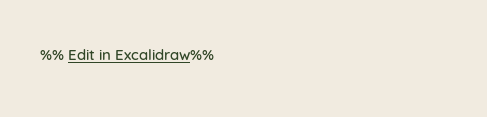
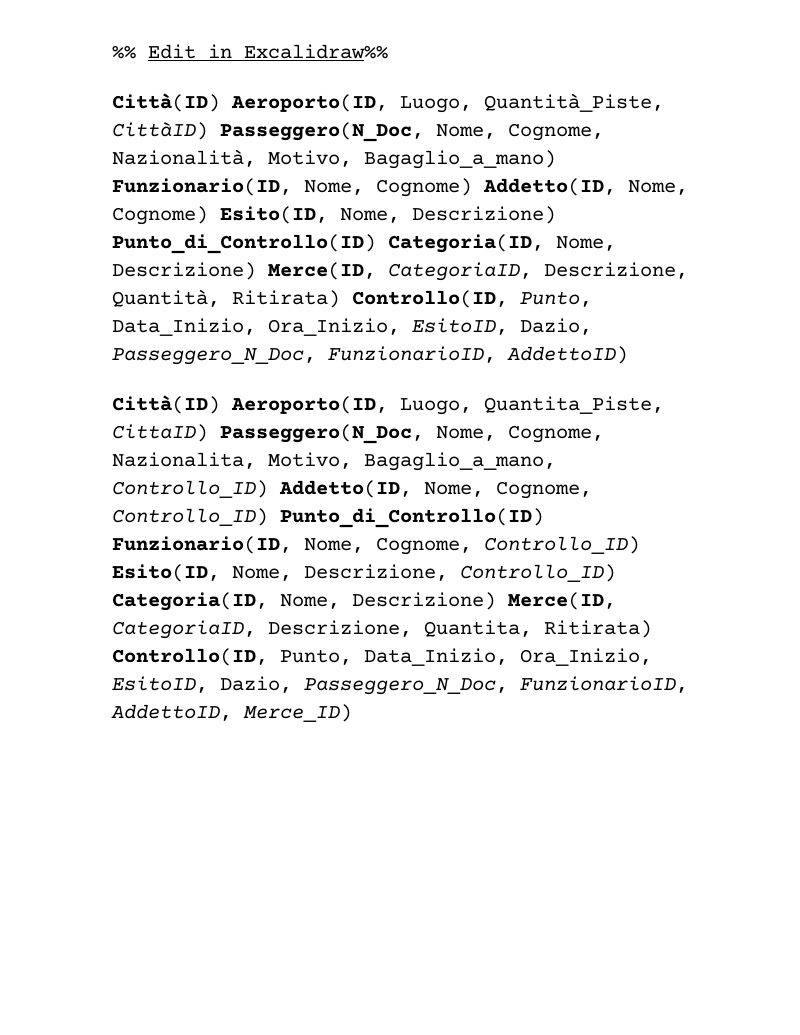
(215, 55) none -> [112,93,664,113] [112,122,604,142] [112,149,556,169] [112,178,688,197] [112,206,556,225] [112,234,616,254] [112,262,688,281] [112,289,592,308] [112,318,592,336] [112,346,628,365] [112,395,664,415] [112,424,604,444] [112,452,556,471] [112,480,592,499] [112,508,544,528] [112,536,640,555] [112,564,616,582] [112,592,616,611] [112,620,652,639] [112,648,652,666] [112,676,688,695] [111,704,352,722] // Città(ID) Aeroporto(ID, Luogo, Quantità_Piste, CittàID) Passeggero(N_Doc, Nome, Cognome, Nazionalità, Motivo, Bagaglio_a_mano) Funzionario(ID, Nome, Cognome) Addetto(ID, Nome, Cognome) Esito(ID, Nome, Descrizione) Punto_di_Controllo(ID) Categoria(ID, Nome, Descrizione) Merce(ID, CategoriaID, Descrizione, Quantità, Ritirata) Controllo(ID, Punto, Data_Inizio, Ora_Inizio, EsitoID, Dazio, Passeggero_N_Doc, FunzionarioID, AddettoID) // Città(ID) Aeroporto(ID, Luogo, Quantita_Piste, CittaID) Passeggero(N_Doc, Nome, Cognome, Nazionalita, Motivo, Bagaglio_a_mano, Controllo_ID) Addetto(ID, Nome, Cognome, Controllo_ID) Punto_di_Controllo(ID) Funzionario(ID, Nome, Cognome, Controllo_ID) Esito(ID, Nome, Descrizione, Controllo_ID) Categoria(ID, Nome, Descrizione) Merce(ID, CategoriaID, Descrizione, Quantita, Ritirata) Controllo(ID, Punto, Data_Inizio, Ora_Inizio, EsitoID, Dazio, Passeggero_N_Doc, FunzionarioID, AddettoID, Merce_ID)

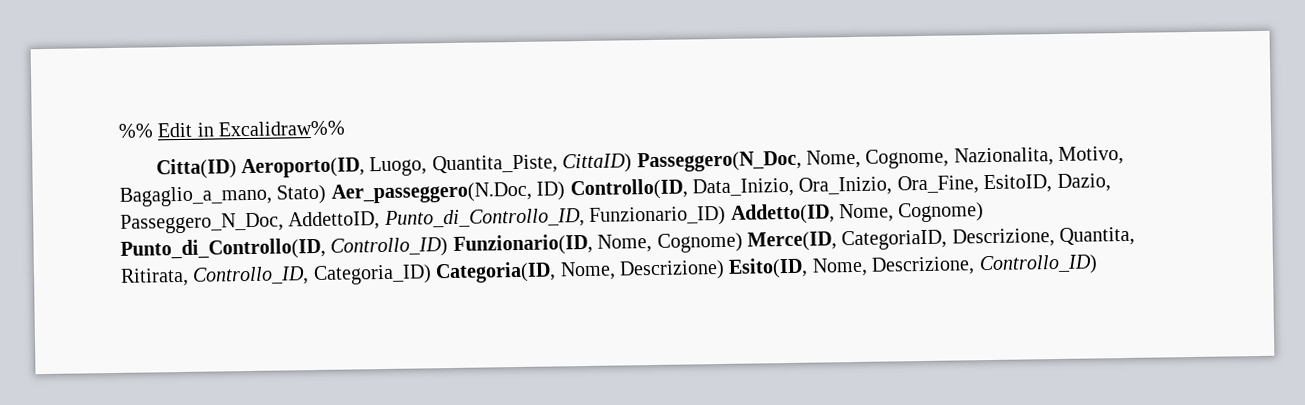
[112,93,664,113] [112,122,604,142] [112,149,556,169] [112,178,688,197] [112,206,556,225] [112,234,616,254] [112,262,688,281] [112,289,592,308] [112,318,592,336] [112,346,628,365] [112,395,220,414] Città(ID) Aeroporto(ID, Luogo, Quantità_Piste, CittàID) Passeggero(N_Doc, Nome, Cognome, Nazionalità, Motivo, Bagaglio_a_mano) Funzionario(ID, Nome, Cognome) Addetto(ID, Nome, Cognome) Esito(ID, Nome, Descrizione) Punto_di_Controllo(ID) Categoria(ID, Nome, Descrizione) Merce(ID, CategoriaID, Descrizione, Quantità, Ritirata) Controllo(ID, Punto, Data_Inizio, Ora_Inizio, EsitoID, Dazio, Passeggero_N_Doc, FunzionarioID, AddettoID) // Città(ID) -> [155,158,237,180] Citta(ID)
[112,480,592,499] [112,508,544,528] [112,536,640,555] [112,564,616,582] [112,592,616,611] [112,620,652,639] [112,648,652,666] [112,676,688,695] [111,704,352,722] Controllo_ID) Addetto(ID, Nome, Cognome, Controllo_ID) Punto_di_Controllo(ID) Funzionario(ID, Nome, Cognome, Controllo_ID) Esito(ID, Nome, Descrizione, Controllo_ID) Categoria(ID, Nome, Descrizione) Merce(ID, CategoriaID, Descrizione, Quantita, Ritirata) Controllo(ID, Punto, Data_Inizio, Ora_Inizio, EsitoID, Dazio, Passeggero_N_Doc, FunzionarioID, AddettoID, Merce_ID) -> [276,173,1111,205] [120,202,985,234] [120,226,1136,261] [120,254,1098,287] Stato) Aer_passeggero(N.Doc, ID) Controllo(ID, Data_Inizio, Ora_Inizio, Ora_Fine, EsitoID, Dazio, Passeggero_N_Doc, AddettoID, Punto_di_Controllo_ID, Funzionario_ID) Addetto(ID, Nome, Cognome) Punto_di_Controllo(ID, Controllo_ID) Funzionario(ID, Nome, Cognome) Merce(ID, CategoriaID, Descrizione, Quantita, Ritirata, Controllo_ID, Categoria_ID) Categoria(ID, Nome, Descrizione) Esito(ID, Nome, Descrizione, Controllo_ID)

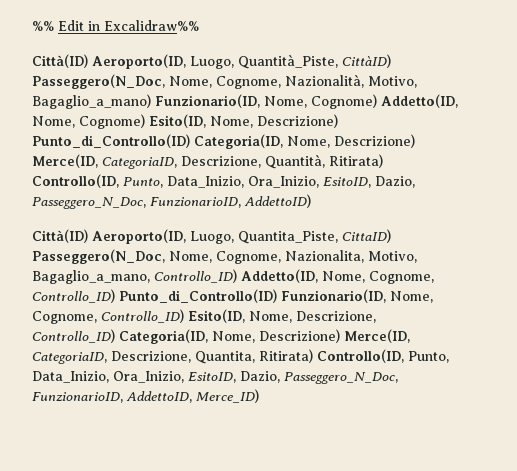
[155,158,237,180] Citta(ID) -> [32,54,391,69] [32,74,417,89] [32,94,458,109] [32,114,338,129] [32,134,415,149] [32,154,383,169] [32,174,415,188] [32,194,311,209] [32,229,88,243] Città(ID) Aeroporto(ID, Luogo, Quantità_Piste, CittàID) Passeggero(N_Doc, Nome, Cognome, Nazionalità, Motivo, Bagaglio_a_mano) Funzionario(ID, Nome, Cognome) Addetto(ID, Nome, Cognome) Esito(ID, Nome, Descrizione) Punto_di_Controllo(ID) Categoria(ID, Nome, Descrizione) Merce(ID, CategoriaID, Descrizione, Quantità, Ritirata) Controllo(ID, Punto, Data_Inizio, Ora_Inizio, EsitoID, Dazio, Passeggero_N_Doc, FunzionarioID, AddettoID) // Città(ID)
[276,173,1111,205] [120,202,985,234] [120,226,1136,261] [120,254,1098,287] Stato) Aer_passeggero(N.Doc, ID) Controllo(ID, Data_Inizio, Ora_Inizio, Ora_Fine, EsitoID, Dazio, Passeggero_N_Doc, AddettoID, Punto_di_Controllo_ID, Funzionario_ID) Addetto(ID, Nome, Cognome) Punto_di_Controllo(ID, Controllo_ID) Funzionario(ID, Nome, Cognome) Merce(ID, CategoriaID, Descrizione, Quantita, Ritirata, Controllo_ID, Categoria_ID) Categoria(ID, Nome, Descrizione) Esito(ID, Nome, Descrizione, Controllo_ID) -> [154,269,434,284] [32,289,433,303] [32,309,376,324] [32,329,410,344] [32,349,449,364] [32,371,398,384] [32,389,259,403] Controllo_ID) Addetto(ID, Nome, Cognome, Controllo_ID) Punto_di_Controllo(ID) Funzionario(ID, Nome, Cognome, Controllo_ID) Esito(ID, Nome, Descrizione, Controllo_ID) Categoria(ID, Nome, Descrizione) Merce(ID, CategoriaID, Descrizione, Quantita, Ritirata) Controllo(ID, Punto, Data_Inizio, Ora_Inizio, EsitoID, Dazio, Passeggero_N_Doc, FunzionarioID, AddettoID, Merce_ID)

